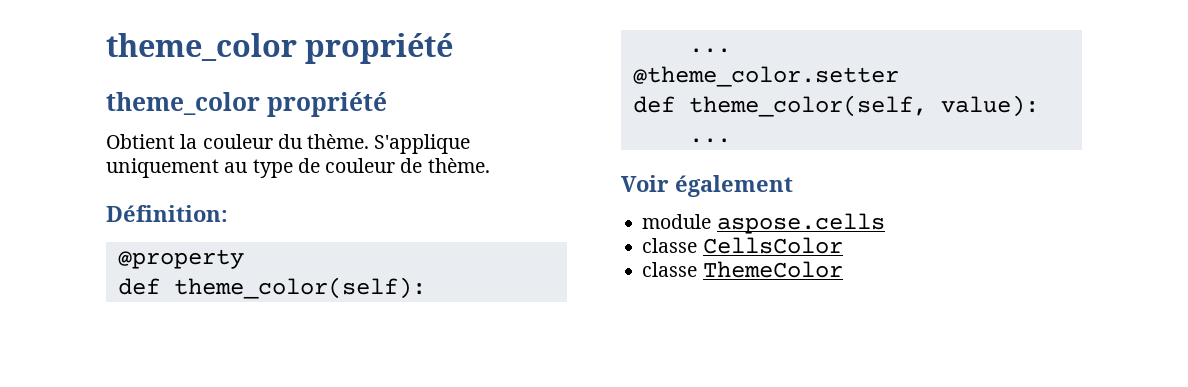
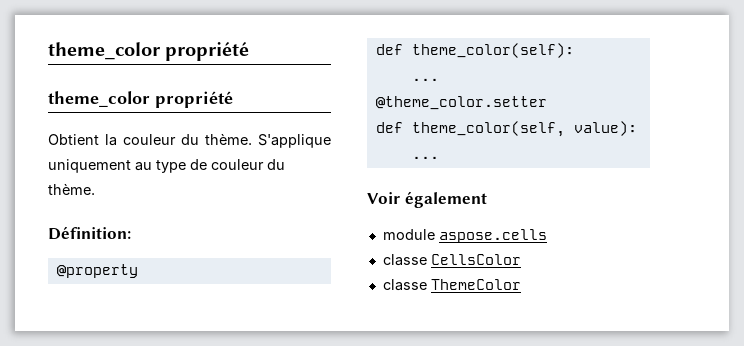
[400,158,423,173] de -> [267,159,285,170] du

